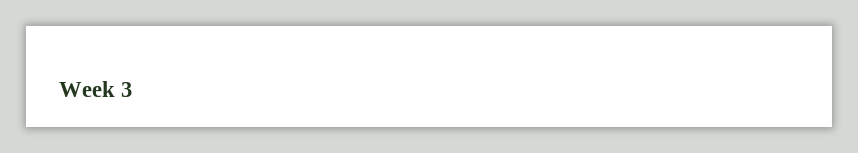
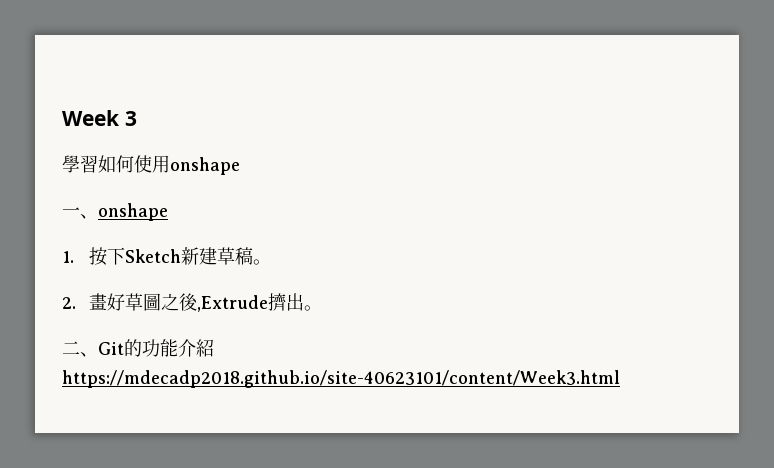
(133, 89) none -> [62,155,240,175] [62,203,168,221] [62,247,272,266] [62,293,323,312] [62,339,214,357] [62,370,620,388] // 學習如何使用onshape // 一、onshape // 1.按下Sketch新建草稿。 // 2.畫好草圖之後,Extrude擠出。 // 二、Git的功能介紹https://mdecadp2018.github.io/site-40623101/content/Week3.html

